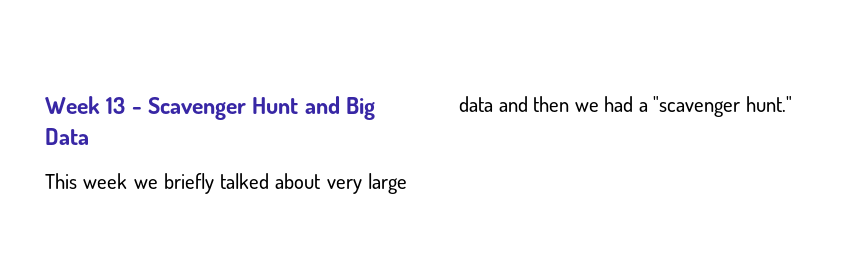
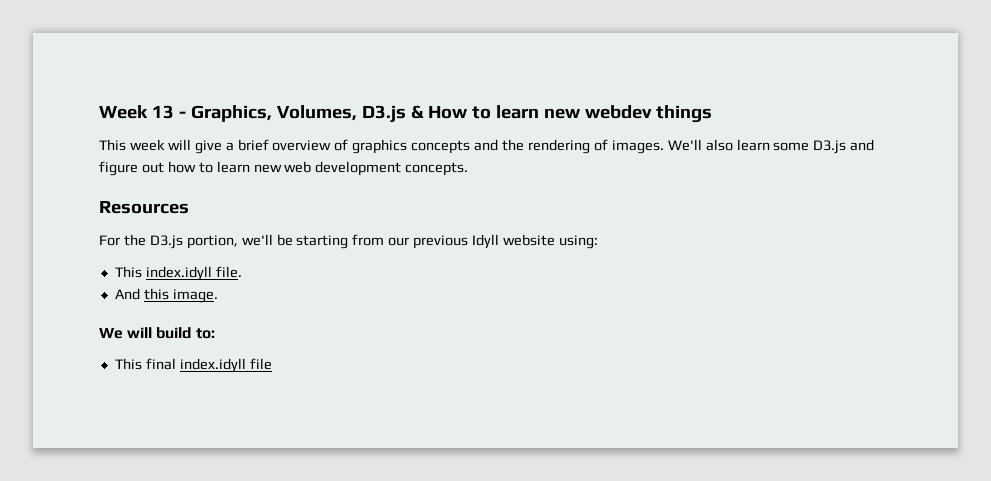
[148,96,376,120] [45,128,89,145] [45,173,407,194] [459,96,792,117] Scavenger Hunt and Big Data // This week we briefly talked about very large data and then we had a "scavenger hunt." -> [190,105,712,123] [99,139,875,154] [99,161,469,176] [99,201,189,214] [99,234,598,249] [114,266,242,281] [114,288,218,303] [99,327,215,339] [114,358,272,373] Graphics, Volumes, D3.js & How to learn new webdev things // This week will give a brief overview of graphics concepts and the rendering of images. We'll also learn some D3.js and figure out how to learn new web development concepts. // Resources // For the D3.js portion, we'll be starting from our previous Idyll website using: // This index.idyll file. // And this image. // We will build to: // This final index.idyll file

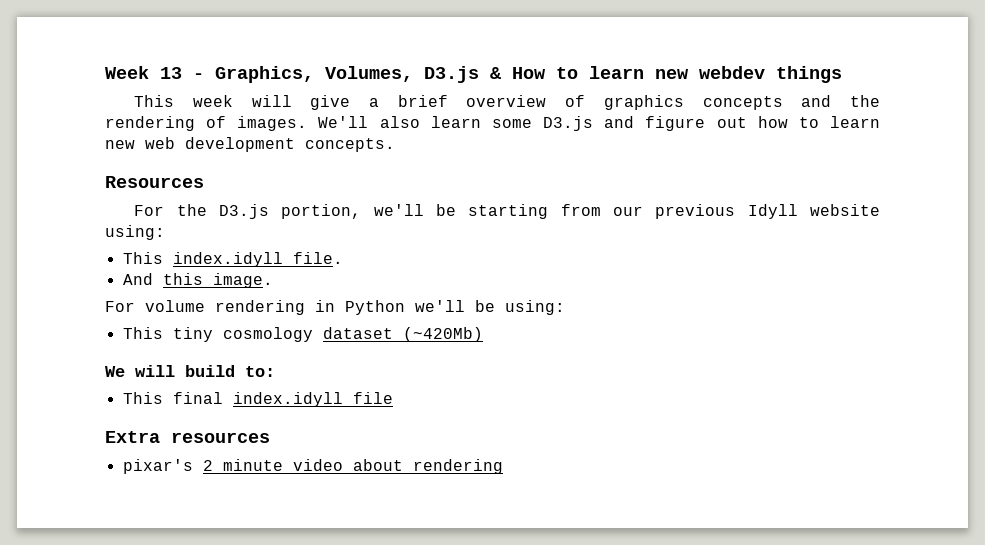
(218, 296) none -> [105,300,565,315] [122,327,483,342] // For volume rendering in Python we'll be using: // This tiny cosmology dataset (~420Mb)
(272, 364) none -> [105,431,270,443] [122,459,503,474] // Extra resources // pixar's 2 minute video about rendering

